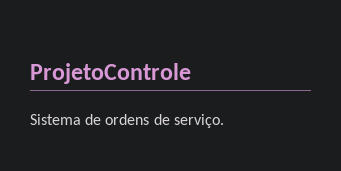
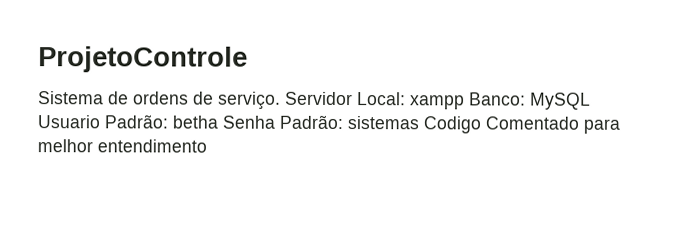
(224, 121) none -> [285,91,591,110] [37,114,620,134] [37,139,207,153] Servidor Local: xampp Banco: MySQL Usuario Padrão: betha Senha Padrão: sistemas Codigo Comentado para melhor entendimento

